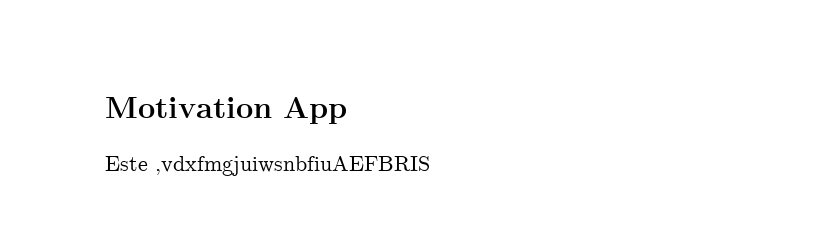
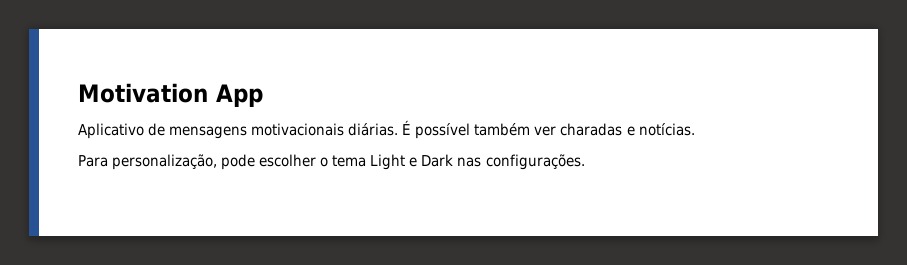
[105,156,430,176] Este ,vdxfmgjuiwsnbfiuAEFBRIS -> [78,120,695,139] [78,154,585,170] Aplicativo de mensagens motivacionais diárias. É possível também ver charadas e notícias. // Para personalização, pode escolher o tema Light e Dark nas configurações.

